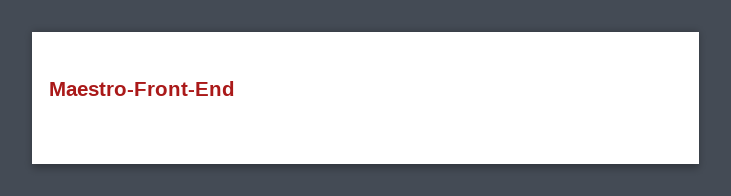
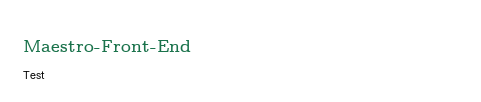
(235, 88) none -> [23,71,45,79] // Test

